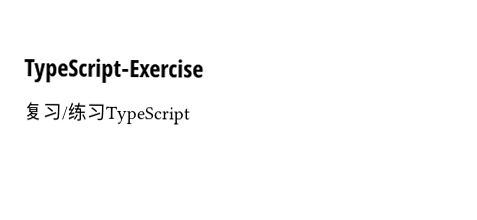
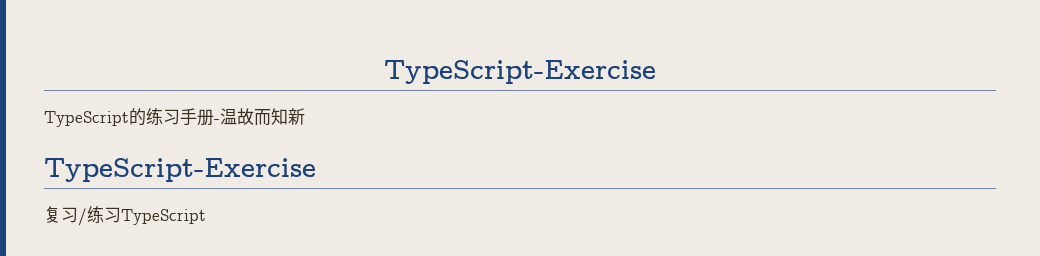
[24,58,204,84] TypeScript-Exercise -> [384,60,656,84] [44,108,305,127] [44,158,316,182] TypeScript-Exercise // TypeScript的练习手册-温故而知新 // TypeScript-Exercise

